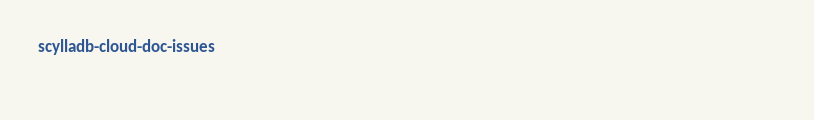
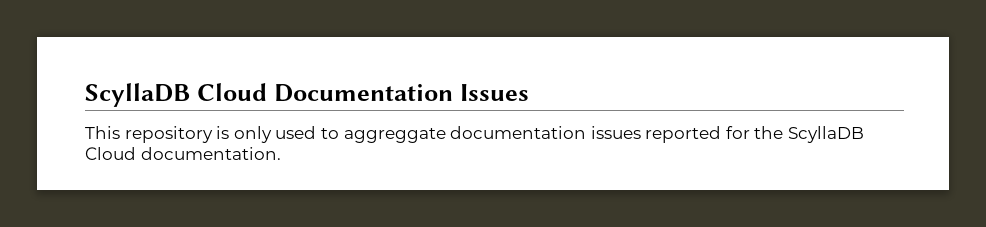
[38,39,215,55] scylladb-cloud-doc-issues -> [85,83,529,107] [85,126,865,143] [85,147,281,160] ScyllaDB Cloud Documentation Issues // This repository is only used to aggreggate documentation issues reported for the ScyllaDB Cloud documentation.

